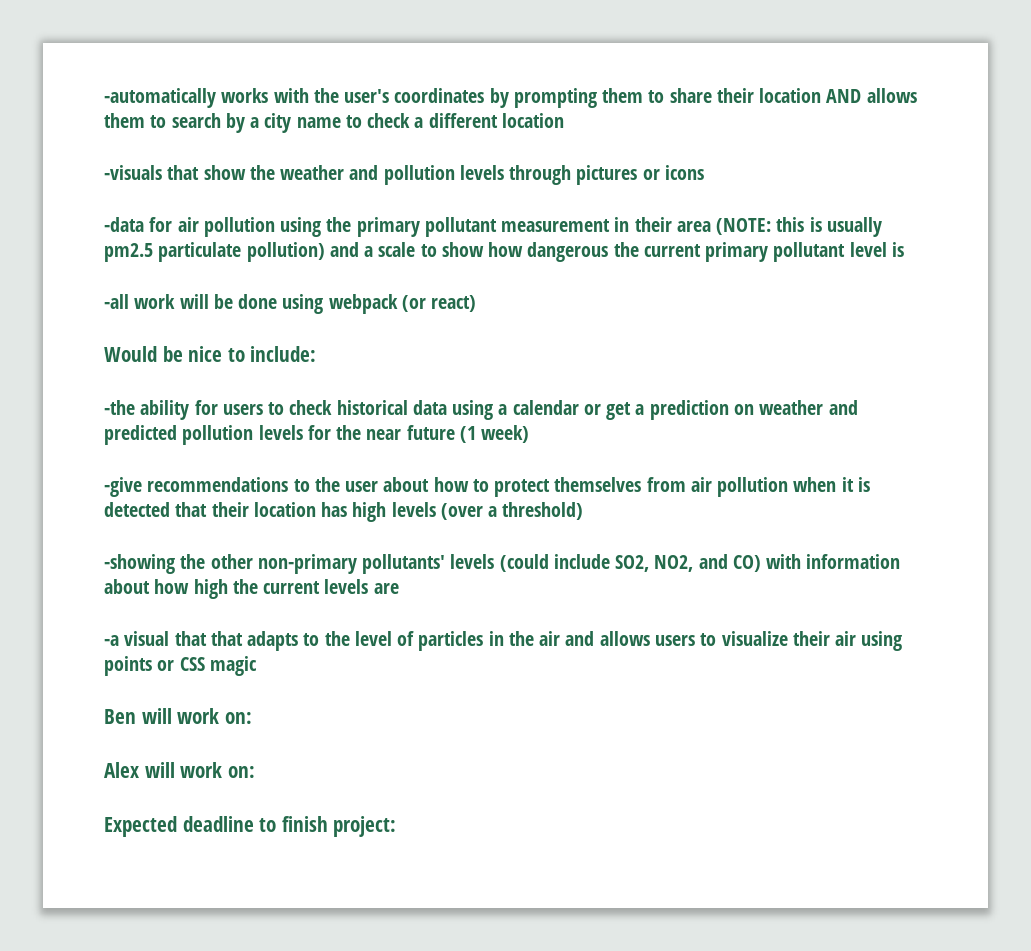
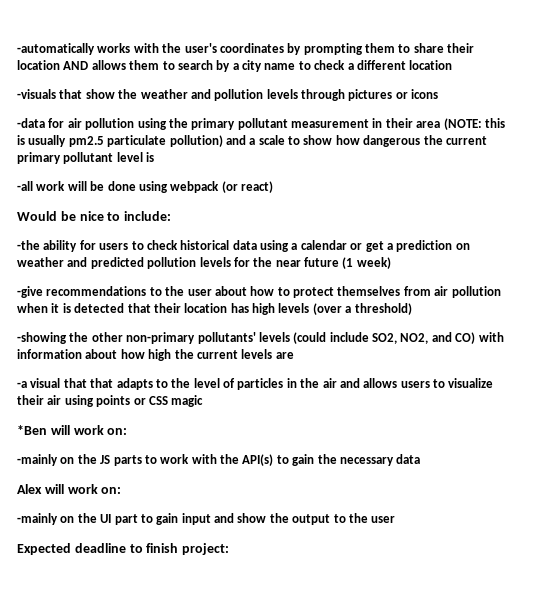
[104,708,252,724] [104,762,255,778] Ben will work on: // Alex will work on: -> [17,425,128,435] [17,454,421,466] [17,484,122,494] [17,513,396,525] *Ben will work on: // -mainly on the JS parts to work with the API(s) to gain the necessary data // Alex will work on: // -mainly on the UI part to gain input and show the output to the user

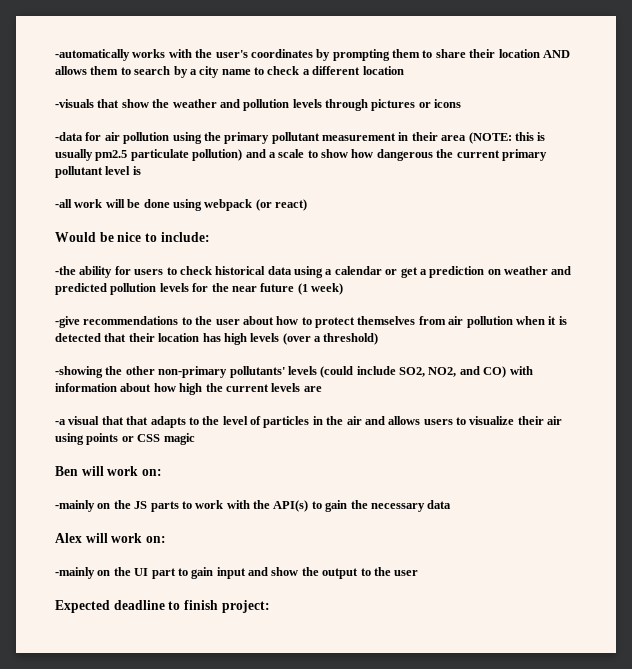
[17,425,47,435] *Ben -> [55,466,78,476] Ben

